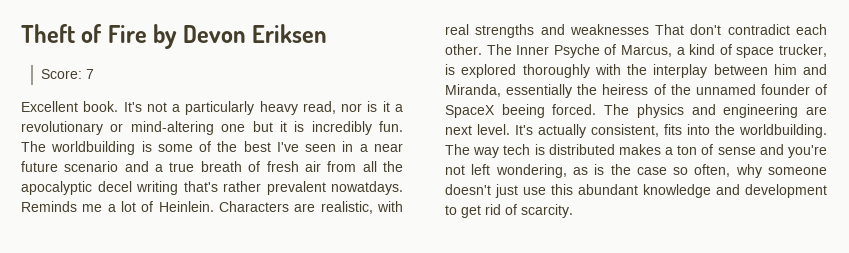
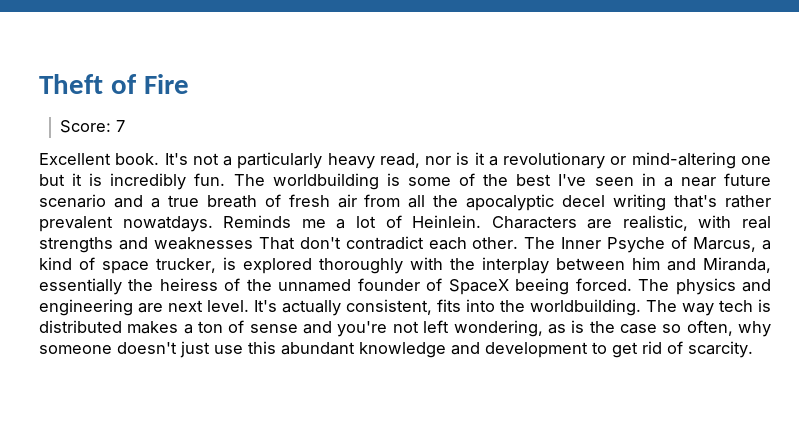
[153,24,328,49] by Devon Eriksen -> (189, 84) none

